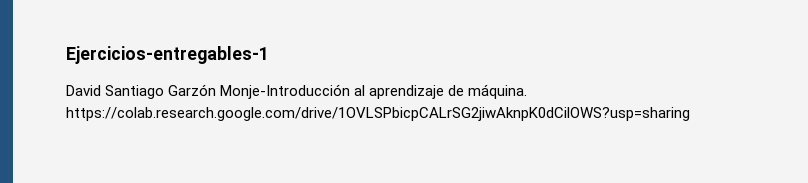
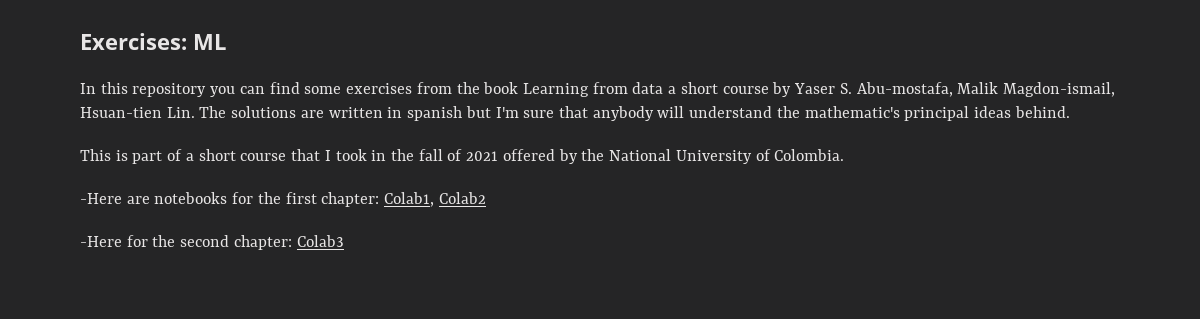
[66,46,269,64] [66,84,528,99] [66,107,690,121] Ejercicios-entregables-1 // David Santiago Garzón Monje-Introducción al aprendizaje de máquina. https://colab.research.google.com/drive/1OVLSPbicpCALrSG2jiwAknpK0dCilOWS?usp=sharing -> [80,33,226,50] [80,82,1115,97] [80,106,1070,121] [80,149,845,164] [80,192,486,207] [80,235,344,250] Exercises: ML // In this repository you can find some exercises from the book Learning from data a short course by Yaser S. Abu-mostafa, Malik Magdon-ismail, Hsuan-tien Lin. The solutions are written in spanish but I'm sure that anybody will understand the mathematic's principal ideas behind. // This is part of a short course that I took in the fall of 2021 offered by the National University of Colombia. // -Here are notebooks for the first chapter: Colab1, Colab2 // -Here for the second chapter: Colab3

